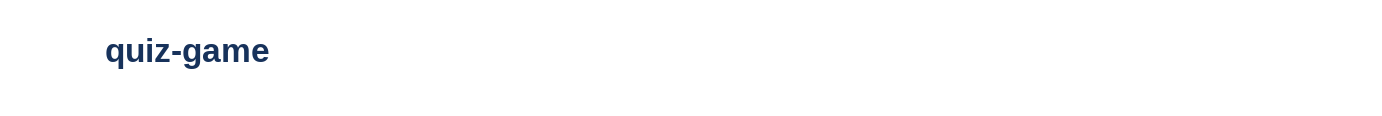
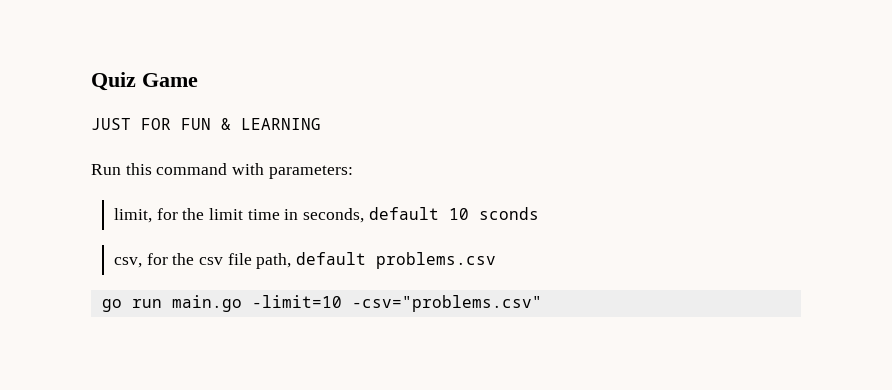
[105,38,270,69] quiz-game -> [91,72,198,91] [91,118,321,130] [91,163,353,179] [113,207,539,223] [113,252,497,269] [101,295,542,312] Quiz Game // JUST FOR FUN & LEARNING // Run this command with parameters: // limit, for the limit time in seconds, default 10 sconds // csv, for the csv file path, default problems.csv // go run main.go -limit=10 -csv="problems.csv"

